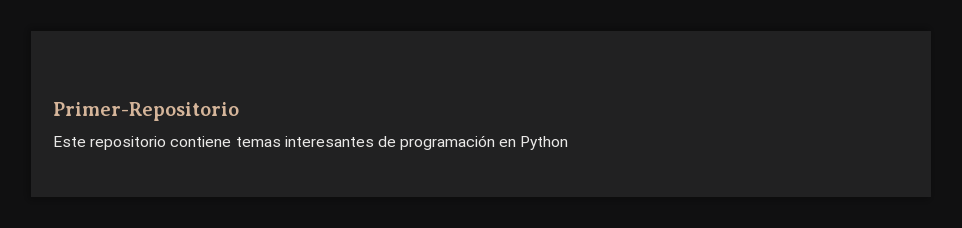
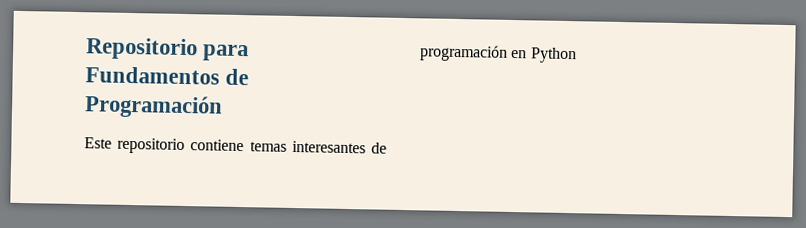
[53,102,239,121] Primer-Repositorio -> [85,37,250,62] [85,66,250,86] [84,94,223,119] Repositorio para Fundamentos de Programación

